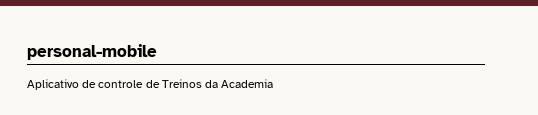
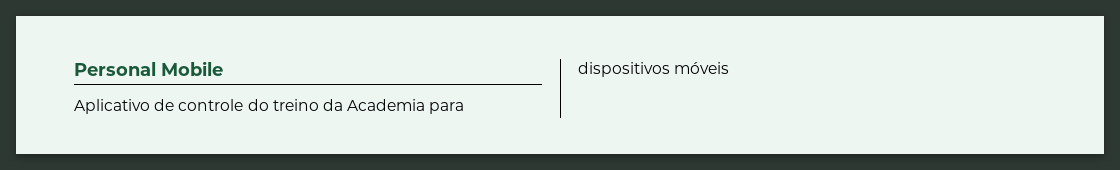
[27,44,157,60] personal-mobile -> [74,61,223,76] Personal Mobile
[145,79,274,88] de Treinos da Academia -> [247,99,465,114] [578,62,730,77] do treino da Academia para dispositivos móveis

